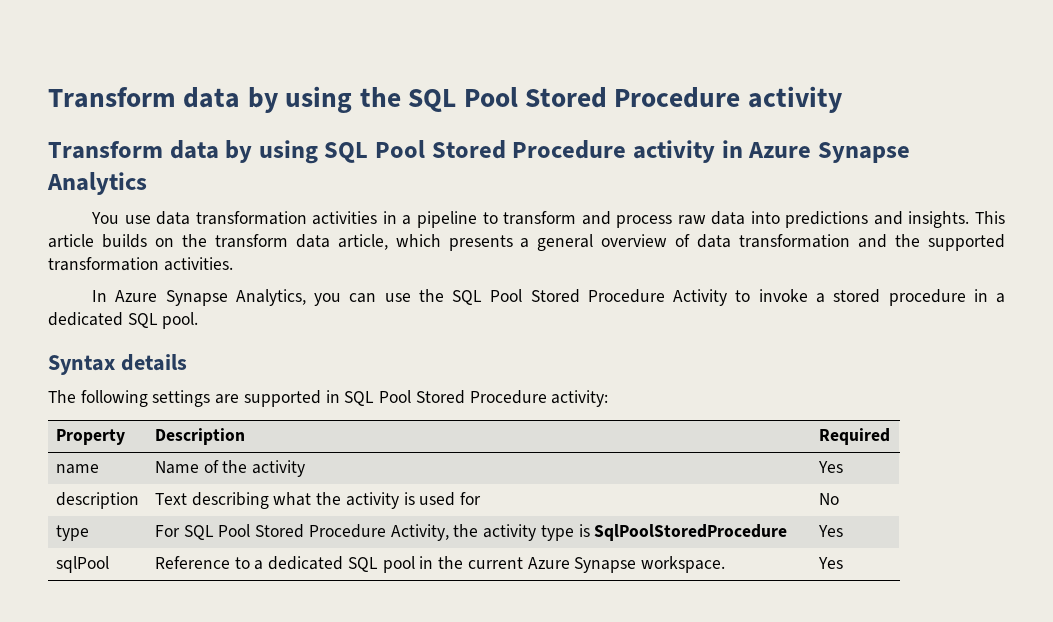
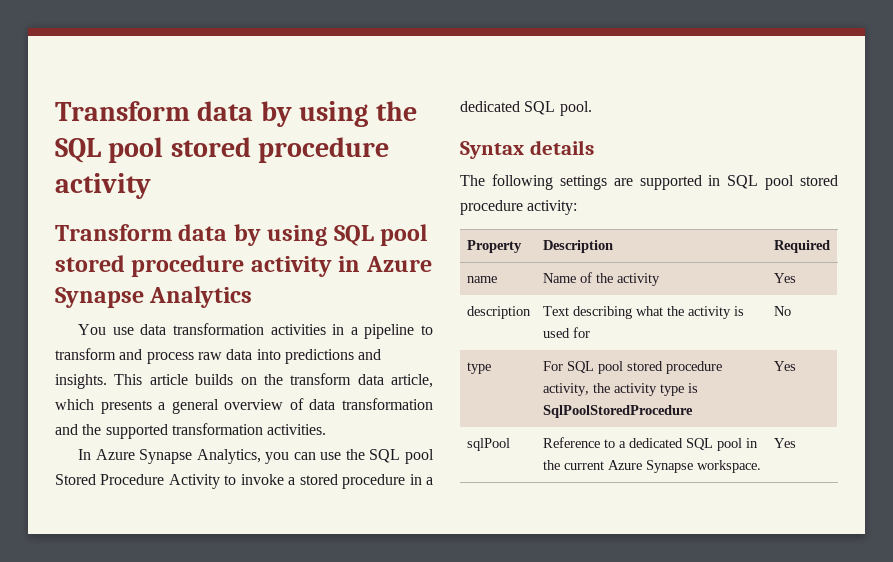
[463,87,741,108] Pool Stored Procedure -> [108,137,390,163] pool stored procedure
[375,140,627,159] Pool Stored Procedure -> [380,224,428,246] [55,255,245,277] pool stored procedure
[490,289,523,302] Pool -> [405,449,434,464] pool
[379,390,547,404] Pool Stored Procedure -> [765,175,838,190] [460,200,523,215] pool stored procedure
[218,524,449,541] Pool Stored Procedure Activity, -> [597,361,722,374] [542,383,589,396] pool stored procedure activity,

